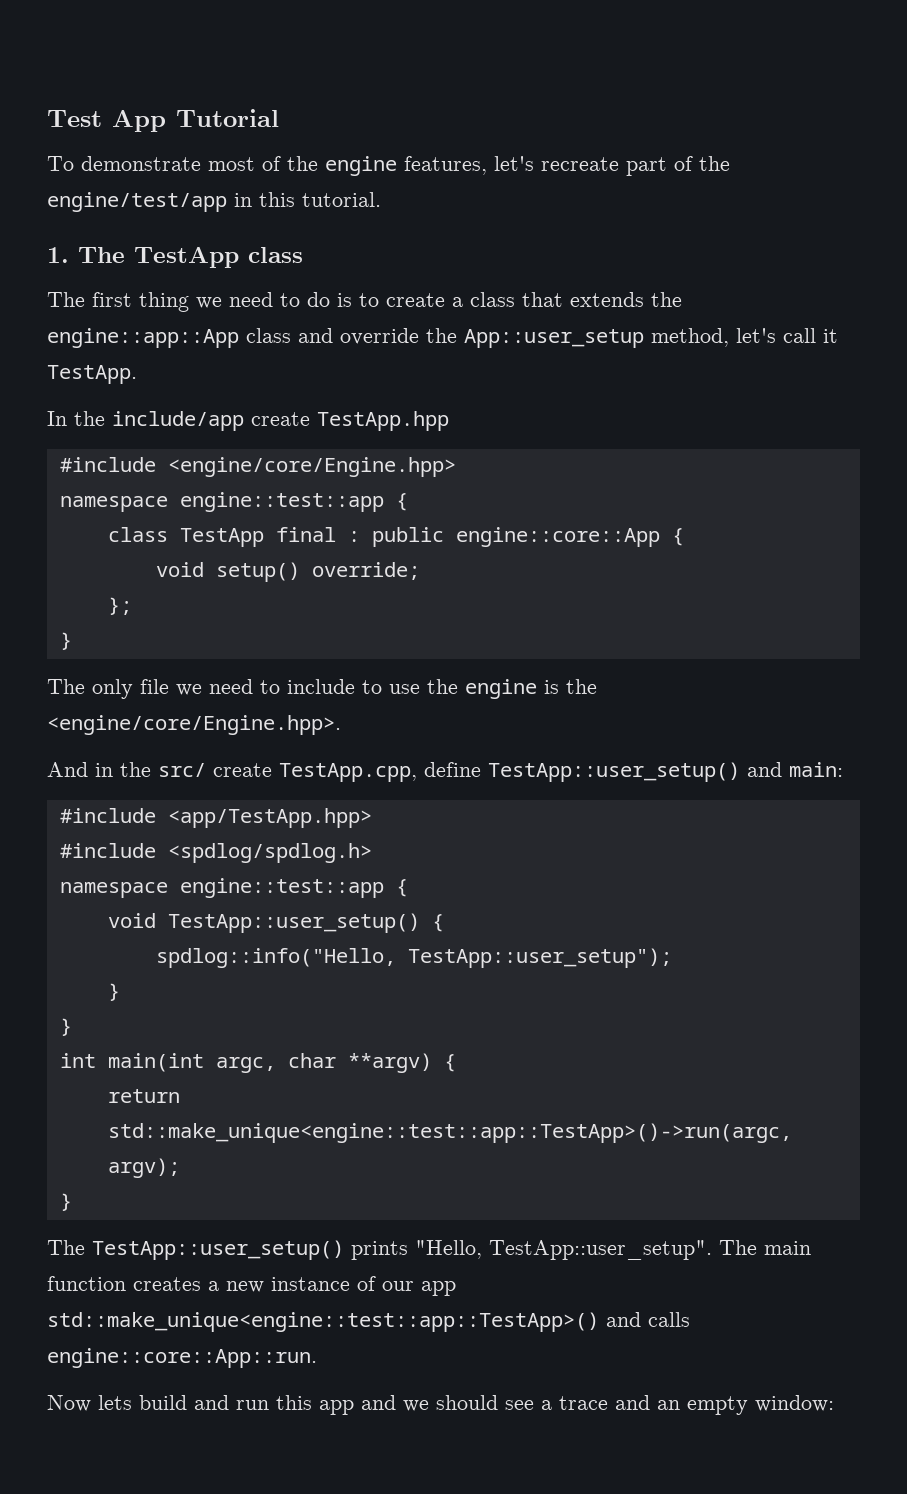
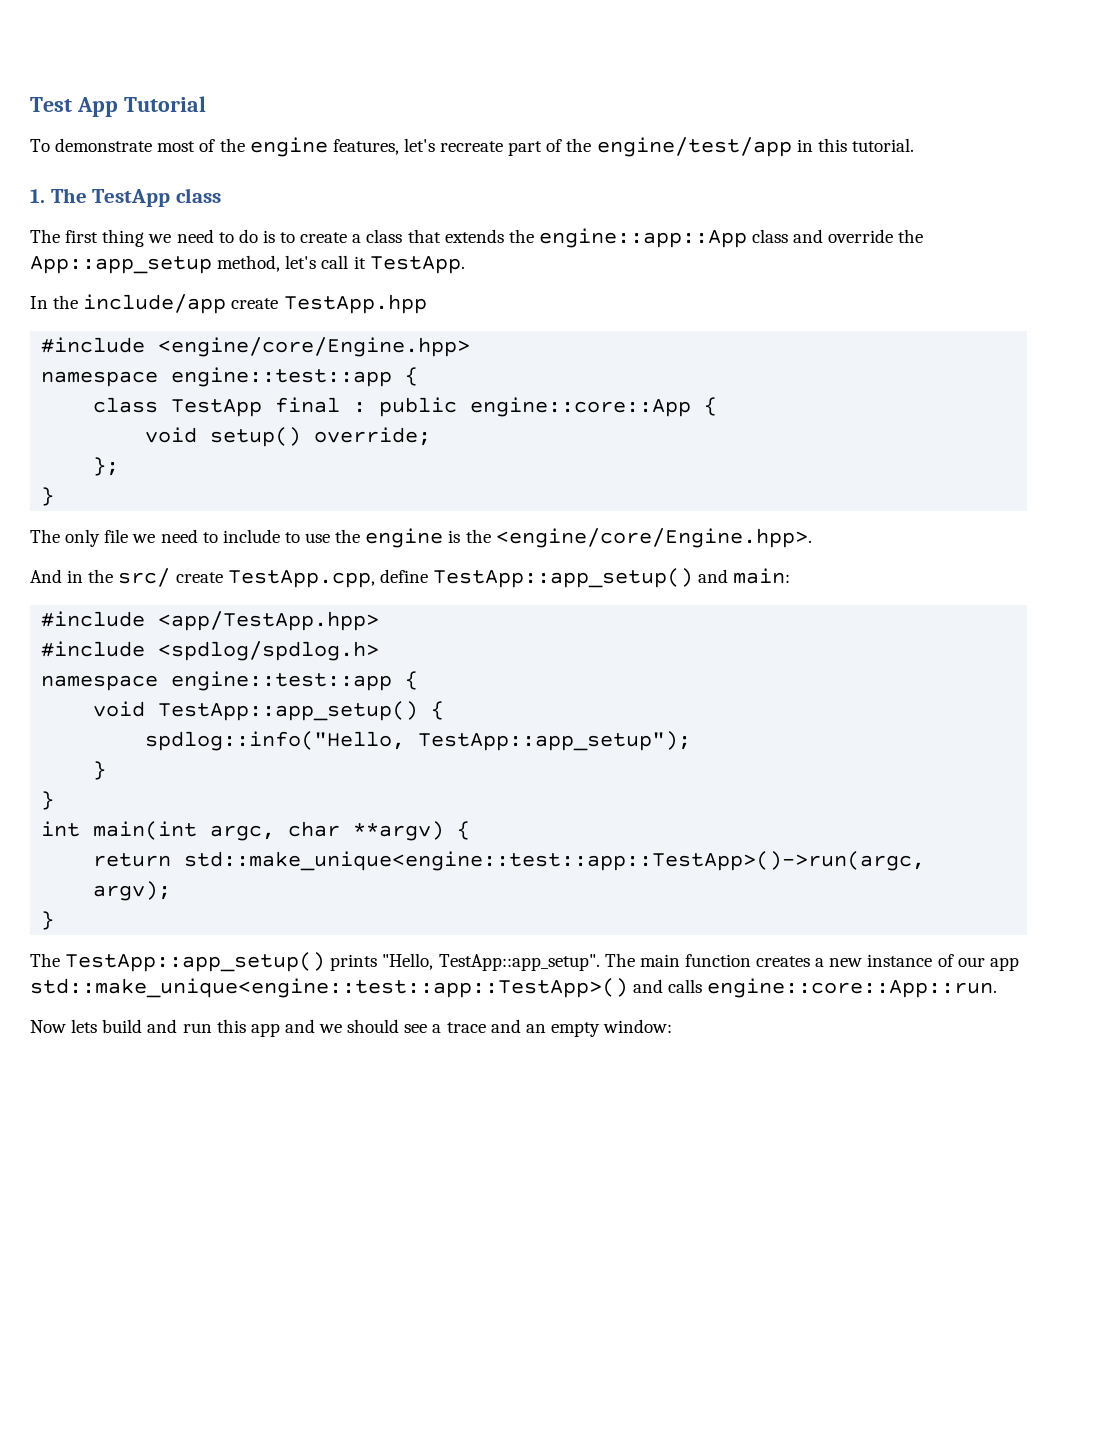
[464,329,644,348] App::user_setup -> [30,256,212,274] App::app_setup
[488,762,740,782] TestApp::user_setup() -> [432,568,693,588] TestApp::app_setup()
[167,913,420,933] TestApp::user_setup() -> [158,701,419,721] TestApp::app_setup()
[407,948,672,968] TestApp::user_setup"); -> [418,731,692,751] TestApp::app_setup");
[92,1240,344,1260] TestApp::user_setup() -> [65,952,326,972] TestApp::app_setup()
[489,1240,712,1260] TestApp::user_setup". -> [438,954,600,971] TestApp::app_setup".

